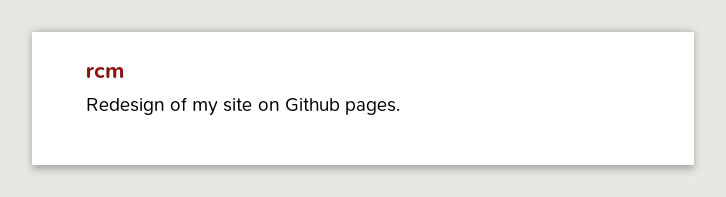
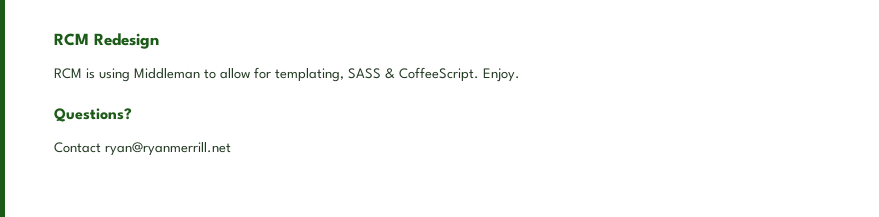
[86,66,124,78] [86,97,400,116] rcm // Redesign of my site on Github pages. -> [54,33,159,49] [54,67,520,82] [54,108,132,122] [54,142,231,156] RCM Redesign // RCM is using Middleman to allow for templating, SASS & CoffeeScript. Enjoy. // Questions? // Contact ryan@ryanmerrill.net

